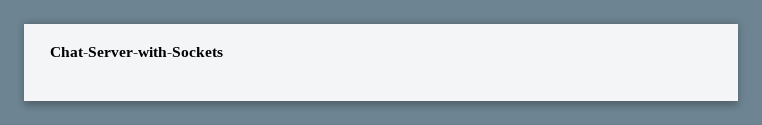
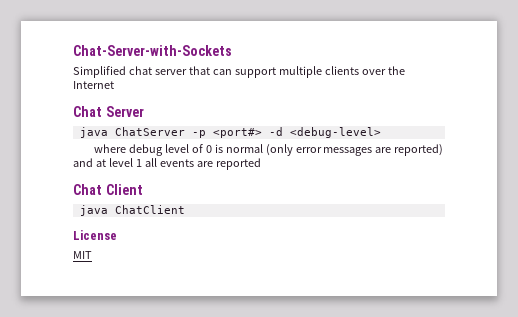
(223, 52) none -> [73,66,405,78] [73,81,114,89] [73,106,144,117] [79,127,381,138] [93,144,444,156] [73,158,261,170] [73,184,143,195] [79,205,185,216] [73,230,117,240] [73,251,92,259] // Simplified chat server that can support multiple clients over the Internet // Chat Server // java ChatServer -p <port#> -d <debug-level> // where debug level of 0 is normal (only error messages are reported) and at level 1 all events are reported // Chat Client // java ChatClient // License // MIT

